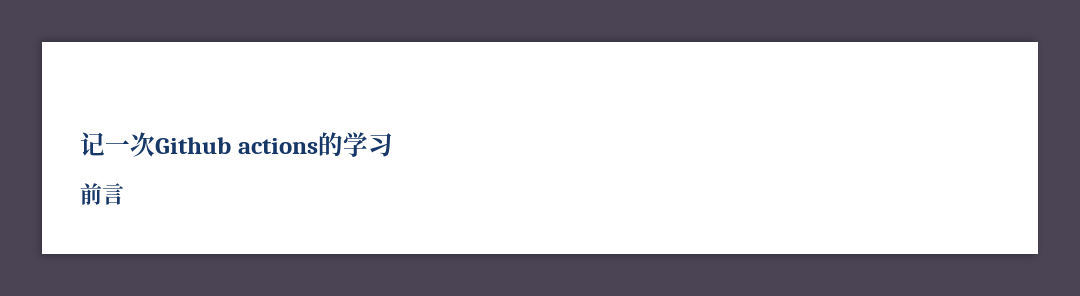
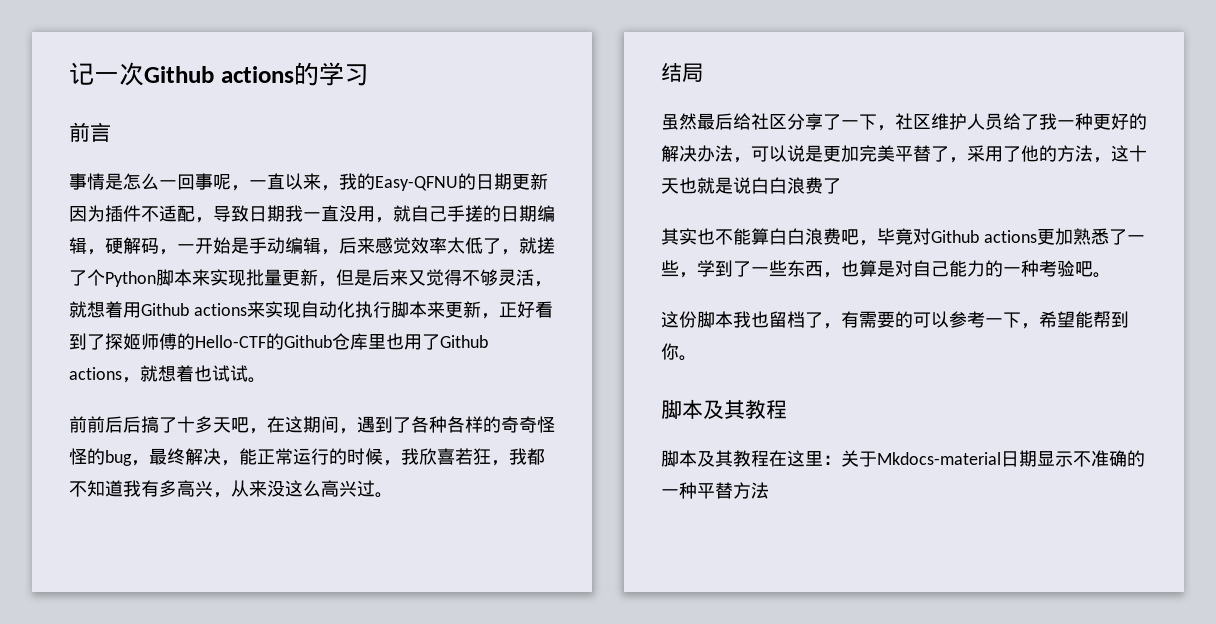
(124, 194) none -> [69,173,548,191] [69,205,555,223] [69,237,555,255] [69,269,552,287] [69,301,553,319] [69,333,488,350] [69,365,266,383] [69,416,555,434] [69,448,545,466] [69,480,393,498] [661,63,703,82] [661,113,1147,131] [661,145,1147,163] [661,177,841,194] [661,228,1145,246] [661,260,1111,278] [661,311,1129,329] [661,343,697,361] [661,399,787,419] [661,450,1145,467] [661,482,769,499] // 事情是怎么一回事呢，一直以来，我的Easy-QFNU的日期更新因为插件不适配，导致日期我一直没用，就自己手搓的日期编辑，硬解码，一开始是手动编辑，后来感觉效率太低了，就搓了个Python脚本来实现批量更新，但是后来又觉得不够灵活，就想着用Github actions来实现自动化执行脚本来更新，正好看到了探姬师傅的Hello-CTF的Github仓库里也用了Github actions，就想着也试试。 // 前前后后搞了十多天吧，在这期间，遇到了各种各样的奇奇怪怪的bug，最终解决，能正常运行的时候，我欣喜若狂，我都不知道我有多高兴，从来没这么高兴过。 // 结局 // 虽然最后给社区分享了一下，社区维护人员给了我一种更好的解决办法，可以说是更加完美平替了，采用了他的方法，这十天也就是说白白浪费了 // 其实也不能算白白浪费吧，毕竟对Github actions更加熟悉了一些，学到了一些东西，也算是对自己能力的一种考验吧。 // 这份脚本我也留档了，有需要的可以参考一下，希望能帮到你。 // 脚本及其教程 // 脚本及其教程在这里：关于Mkdocs-material日期显示不准确的一种平替方法

